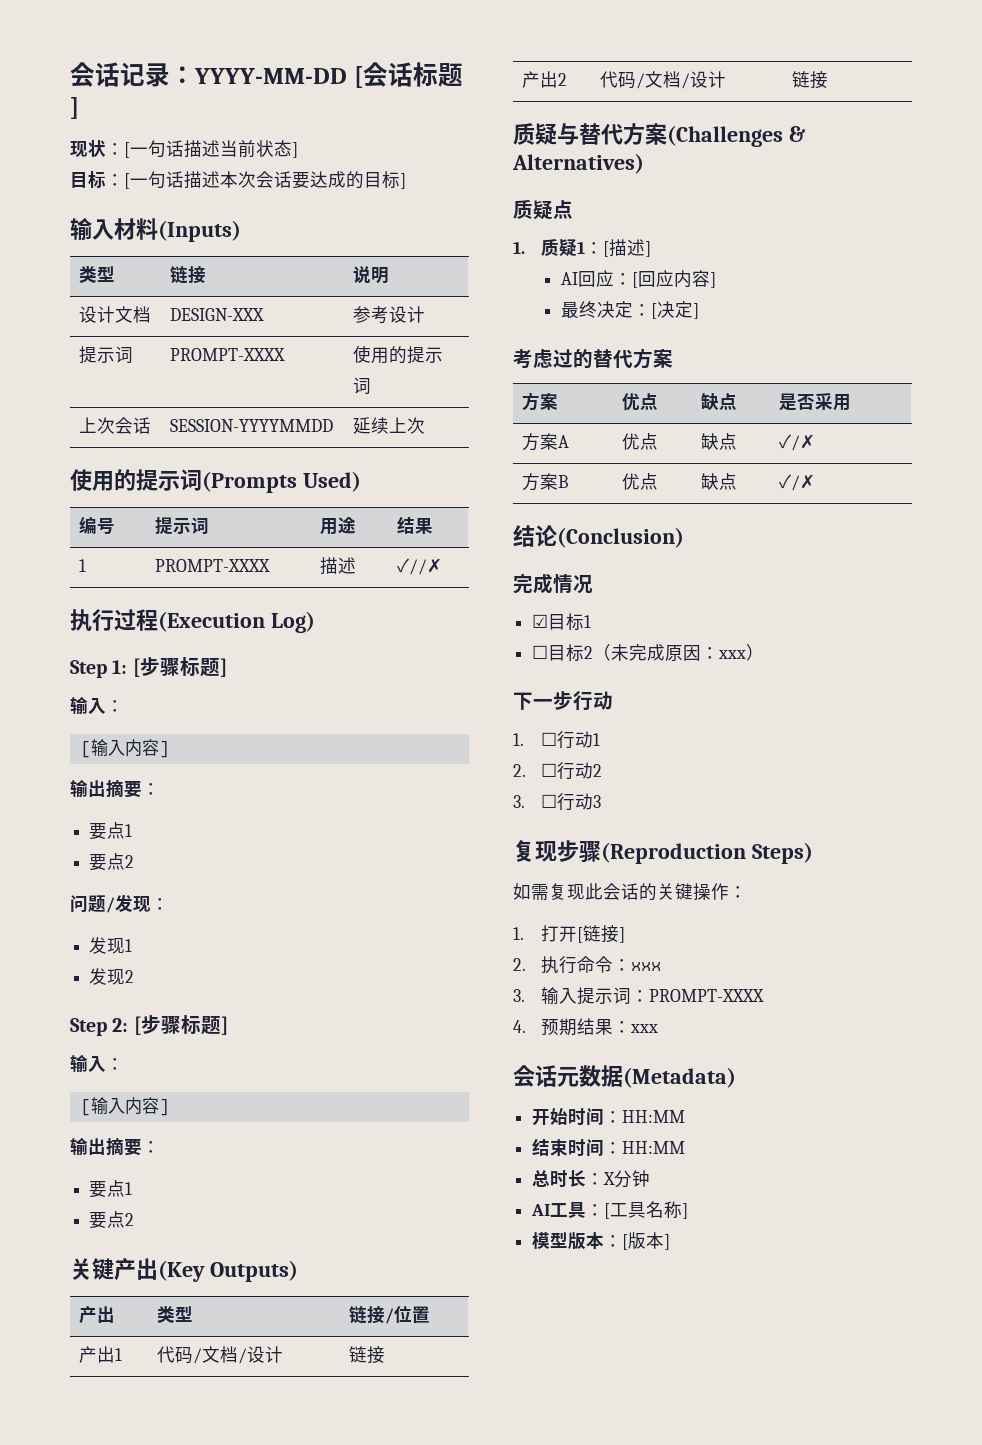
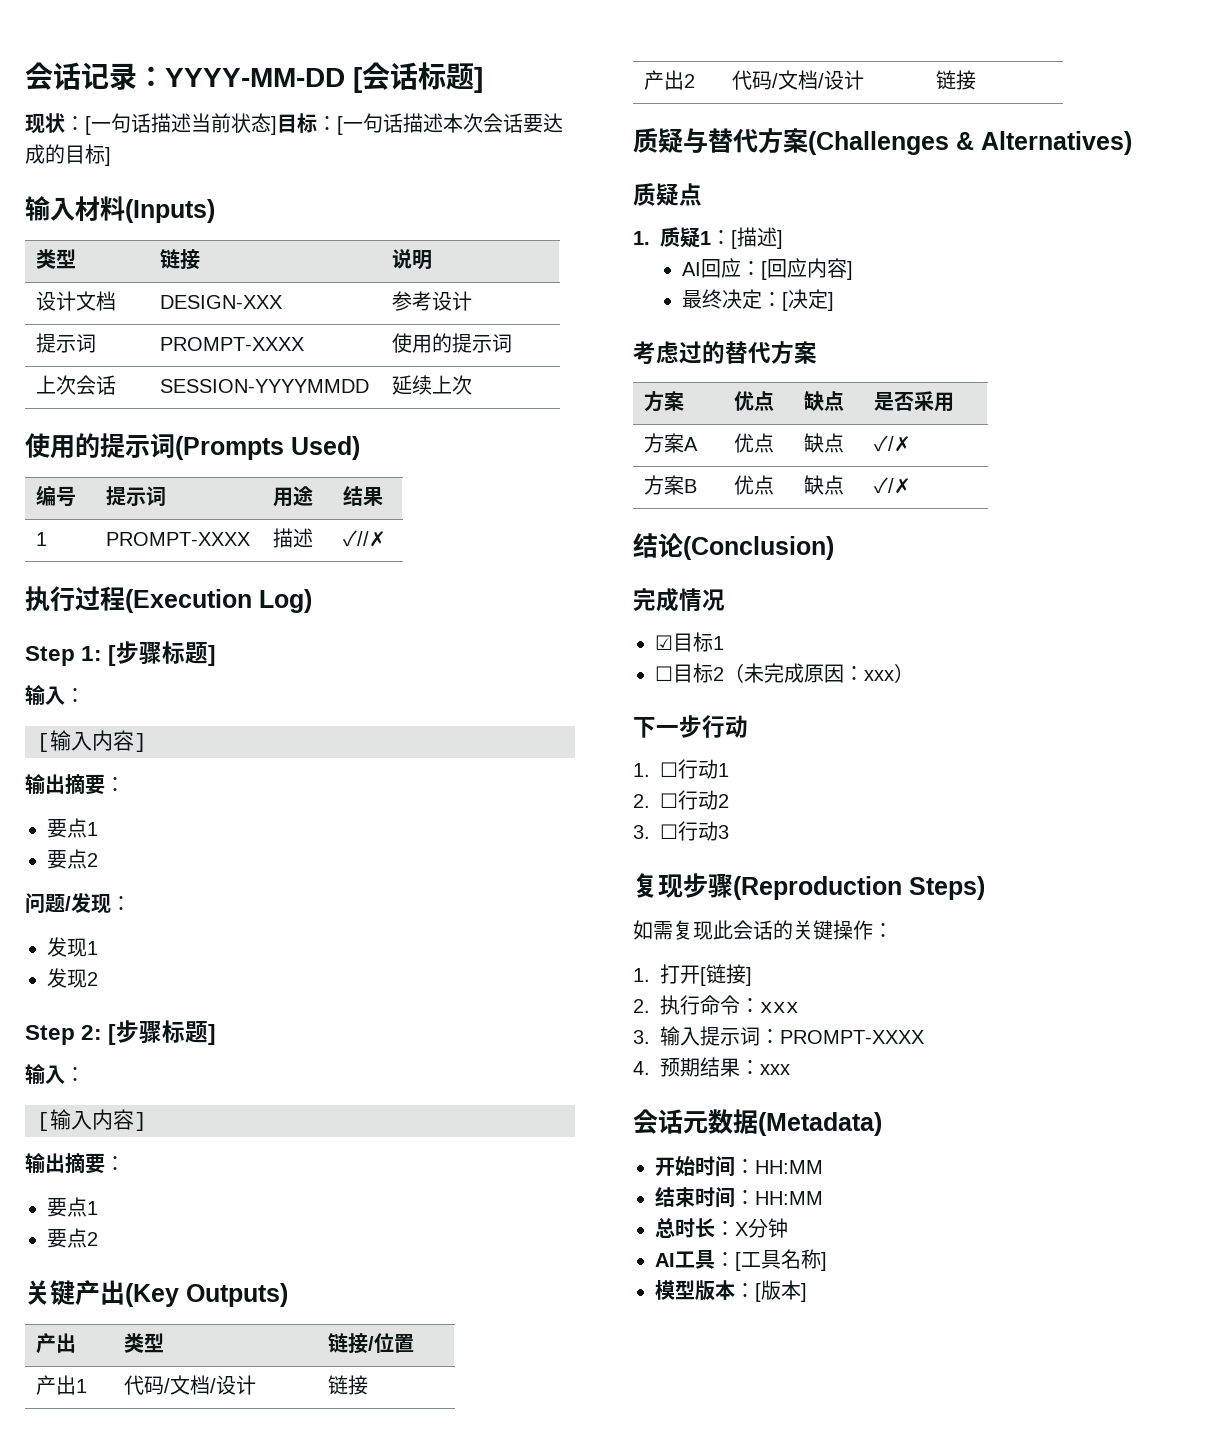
(298, 150) // -> (277, 125) none

